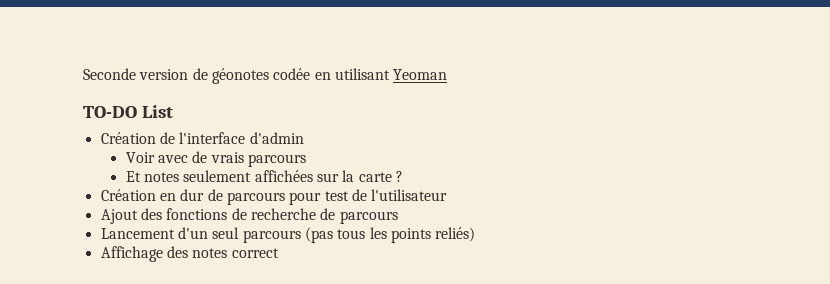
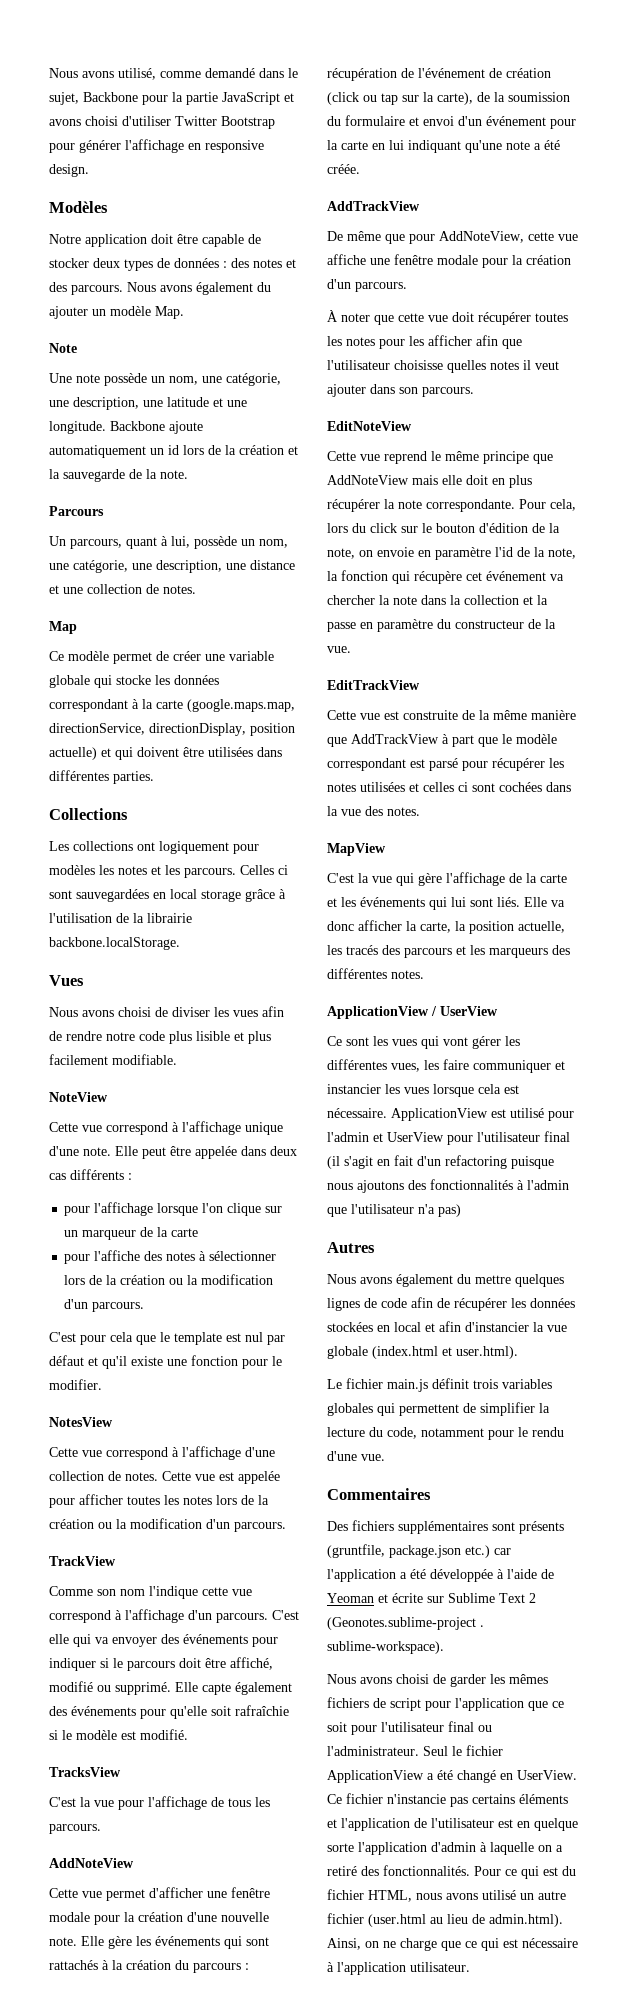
[83,68,448,84] [83,105,173,118] [100,132,304,144] [125,151,307,167] [125,170,404,182] [100,189,448,205] [100,208,398,224] [100,227,476,243] [100,246,279,262] Seconde version de géonotes codée en utilisant Yeoman // TO-DO List // Création de l'interface d'admin // Voir avec de vrais parcours // Et notes seulement affichées sur la carte ? // Création en dur de parcours pour test de l'utilisateur // Ajout des fonctions de recherche de parcours // Lancement d'un seul parcours (pas tous les points reliés) // Affichage des notes correct -> [49,68,298,80] [49,92,294,105] [49,116,275,129] [49,139,264,153] [49,164,89,177] [49,201,108,213] [49,234,261,247] [49,258,296,271] [49,282,271,295] [49,306,184,319] [49,343,77,353] [49,373,281,386] [49,397,247,410] [49,421,203,434] [49,445,298,458] [49,469,188,482] [49,506,104,516] [49,536,288,549] [49,560,295,573] [49,584,196,594] [49,621,77,634] [49,651,274,664] [49,675,219,688] [49,699,295,712] [49,723,295,736] [49,747,282,760] [49,770,154,784] [49,808,128,820] [49,841,259,854] [49,865,288,878] [49,889,286,902] [49,913,192,923] [49,937,180,950] [49,975,84,986] [49,1006,284,1017] [49,1031,271,1044] [49,1054,177,1065] [49,1092,108,1102] [49,1121,283,1135] [49,1146,297,1159] [49,1169,132,1180] [64,1202,283,1216] [64,1227,199,1240] [64,1250,277,1264] [64,1274,274,1285] [64,1299,145,1312] [49,1332,285,1345] [49,1355,282,1369] [49,1379,102,1390] [49,1417,113,1427] [49,1446,275,1460] [49,1471,280,1484] [49,1494,269,1508] [49,1518,286,1532] [49,1556,116,1566] [49,1586,252,1599] [49,1609,299,1623] [49,1634,278,1647] [49,1657,273,1671] [49,1681,292,1695] [49,1705,289,1719] [49,1729,188,1740] [49,1767,121,1777] [49,1796,270,1810] [49,1824,101,1834] [49,1858,134,1868] [49,1887,270,1901] [49,1912,269,1925] [49,1936,269,1949] [49,1960,249,1973] [327,68,551,81] [327,92,570,105] [327,115,576,129] [327,140,560,153] [327,164,360,174] [327,201,420,211] [327,231,578,244] [327,254,571,268] [327,279,407,292] [327,310,568,325] [327,335,522,349] [327,360,559,373] [327,384,474,397] [327,421,412,431] [327,451,553,464] [327,475,532,488] [327,499,576,512] [327,523,560,533] [327,547,576,560] [327,570,564,584] [327,595,548,605] [327,619,556,632] [327,646,351,653] [327,680,420,690] [327,710,576,720] [327,734,557,747] [327,758,564,771] [327,782,571,792] [327,806,420,816] [327,843,386,856] [327,872,567,886] [327,897,565,910] [327,920,565,934] [327,945,570,958] [327,968,424,979] [327,1006,498,1019] [327,1036,520,1049] [327,1059,565,1073] [327,1084,519,1097] [327,1108,574,1121] [327,1131,570,1145] [327,1155,554,1169] [327,1179,569,1193] [327,1204,461,1217] [327,1242,375,1253] [327,1274,564,1287] [327,1297,575,1311] [327,1321,567,1332] [327,1346,518,1359] [327,1378,552,1392] [327,1402,550,1416] [327,1427,564,1440] [327,1451,385,1461] [327,1488,431,1500] [327,1520,564,1534] [327,1544,511,1558] [327,1569,554,1582] [327,1593,536,1603] [327,1617,484,1630] [327,1641,444,1654] [327,1674,548,1687] [327,1697,564,1711] [327,1721,492,1735] [327,1745,503,1756] [327,1770,577,1783] [327,1793,568,1807] [327,1818,578,1831] [327,1842,563,1855] [327,1865,576,1879] [327,1889,566,1902] [327,1913,563,1927] [327,1938,578,1951] [327,1962,470,1975] Nous avons utilisé, comme demandé dans le sujet, Backbone pour la partie JavaScript et avons choisi d'utiliser Twitter Bootstrap pour générer l'affichage en responsive design. // Modèles // Notre application doit être capable de stocker deux types de données : des notes et des parcours. Nous avons également du ajouter un modèle Map. // Note // Une note possède un nom, une catégorie, une description, une latitude et une longitude. Backbone ajoute automatiquement un id lors de la création et la sauvegarde de la note. // Parcours // Un parcours, quant à lui, possède un nom, une catégorie, une description, une distance et une collection de notes. // Map // Ce modèle permet de créer une variable globale qui stocke les données correspondant à la carte (google.maps.map, directionService, directionDisplay, position actuelle) et qui doivent être utilisées dans différentes parties. // Collections // Les collections ont logiquement pour modèles les notes et les parcours. Celles ci sont sauvegardées en local storage grâce à l'utilisation de la librairie backbone.localStorage. // Vues // Nous avons choisi de diviser les vues afin de rendre notre code plus lisible et plus facilement modifiable. // NoteView // Cette vue correspond à l'affichage unique d'une note. Elle peut être appelée dans deux cas différents : // pour l'affichage lorsque l'on clique sur un marqueur de la carte // pour l'affiche des notes à sélectionner lors de la création ou la modification d'un parcours. // C'est pour cela que le template est nul par défaut et qu'il existe une fonction pour le modifier. // NotesView // Cette vue correspond à l'affichage d'une collection de notes. Cette vue est appelée pour afficher toutes les notes lors de la création ou la modification d'un parcours. // TrackView // Comme son nom l'indique cette vue correspond à l'affichage d'un parcours. C'est elle qui va envoyer des événements pour indiquer si le parcours doit être affiché, modifié ou supprimé. Elle capte également des événements pour qu'elle soit rafraîchie si le modèle est modifié. // TracksView // C'est la vue pour l'affichage de tous les parcours. // AddNoteView // Cette vue permet d'afficher une fenêtre modale pour la création d'une nouvelle note. Elle gère les événements qui sont rattachés à la création du parcours : récupération de l'événement de création (click ou tap sur la carte), de la soumission du formulaire et envoi d'un événement pour la carte en lui indiquant qu'une note a été créée. // AddTrackView // De même que pour AddNoteView, cette vue affiche une fenêtre modale pour la création d'un parcours. // À noter que cette vue doit récupérer toutes les notes pour les afficher afin que l'utilisateur choisisse quelles notes il veut ajouter dans son parcours. // EditNoteView // Cette vue reprend le même principe que AddNoteView mais elle doit en plus récupérer la note correspondante. Pour cela, lors du click sur le bouton d'édition de la note, on envoie en paramètre l'id de la note, la fonction qui récupère cet événement va chercher la note dans la collection et la passe en paramètre du constructeur de la vue. // EditTrackView // Cette vue est construite de la même manière que AddTrackView à part que le modèle correspondant est parsé pour récupérer les notes utilisées et celles ci sont cochées dans la vue des notes. // MapView // C'est la vue qui gère l'affichage de la carte et les événements qui lui sont liés. Elle va donc afficher la carte, la position actuelle, les tracés des parcours et les marqueurs des différentes notes. // ApplicationView / UserView // Ce sont les vues qui vont gérer les différentes vues, les faire communiquer et instancier les vues lorsque cela est nécessaire. ApplicationView est utilisé pour l'admin et UserView pour l'utilisateur final (il s'agit en fait d'un refactoring puisque nous ajoutons des fonctionnalités à l'admin que l'utilisateur n'a pas) // Autres // Nous avons également du mettre quelques lignes de code afin de récupérer les données stockées en local et afin d'instancier la vue globale (index.html et user.html). // Le fichier main.js définit trois variables globales qui permettent de simplifier la lecture du code, notamment pour le rendu d'une vue. // Commentaires // Des fichiers supplémentaires sont présents (gruntfile, package.json etc.) car l'application a été développée à l'aide de Yeoman et écrite sur Sublime Text 2 (Geonotes.sublime-project . sublime-workspace). // Nous avons choisi de garder les mêmes fichiers de script pour l'application que ce soit pour l'utilisateur final ou l'administrateur. Seul le fichier ApplicationView a été changé en UserView. Ce fichier n'instancie pas certains éléments et l'application de l'utilisateur est en quelque sorte l'application d'admin à laquelle on a retiré des fonctionnalités. Pour ce qui est du fichier HTML, nous avons utilisé un autre fichier (user.html au lieu de admin.html). Ainsi, on ne charge que ce qui est nécessaire à l'application utilisateur.

